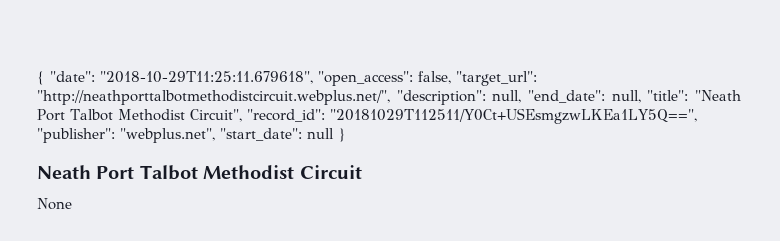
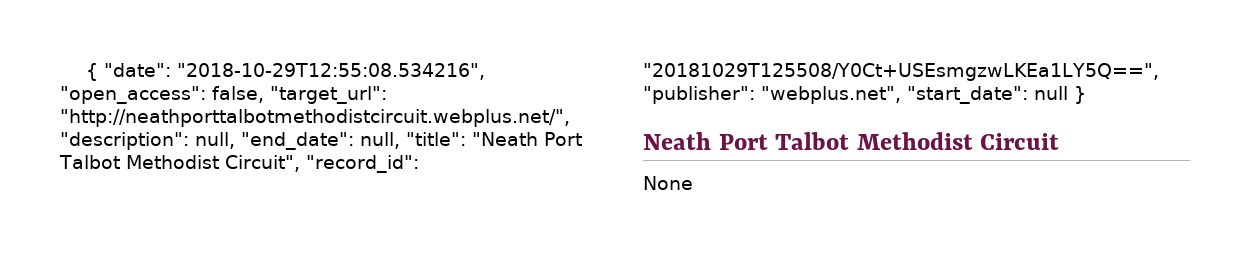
[100,71,313,84] "2018-10-29T11:25:11.679618", -> [177,63,486,80] "2018-10-29T12:55:08.534216",
[329,108,697,124] "20181029T112511/Y0Ct+USEsmgzwLKEa1LY5Q==", -> [643,63,1159,81] "20181029T125508/Y0Ct+USEsmgzwLKEa1LY5Q==",

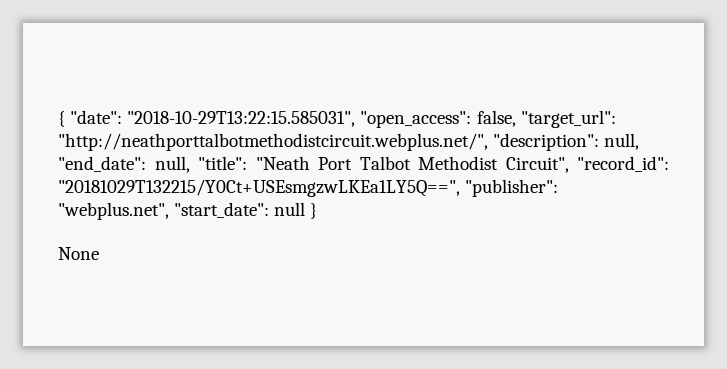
[177,63,486,80] "2018-10-29T12:55:08.534216", -> [127,111,356,127] "2018-10-29T13:22:15.585031",
[643,63,1159,81] "20181029T125508/Y0Ct+USEsmgzwLKEa1LY5Q==", -> [58,179,460,197] "20181029T132215/Y0Ct+USEsmgzwLKEa1LY5Q==",
[643,132,1060,150] // Neath Port Talbot Methodist Circuit -> (318, 211) none

